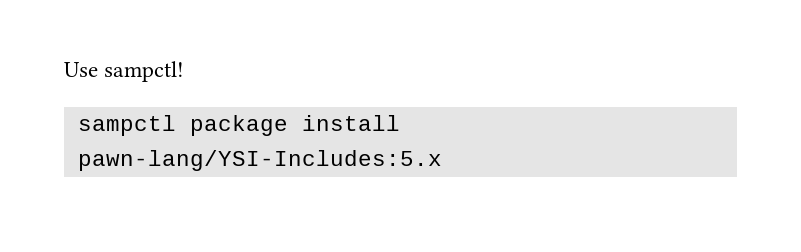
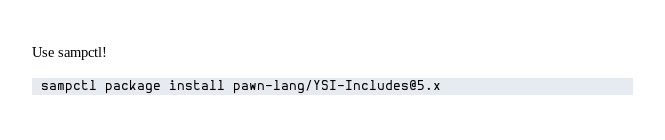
[77,150,442,171] pawn-lang/YSI-Includes:5.x -> [232,80,441,94] pawn-lang/YSI-Includes@5.x

